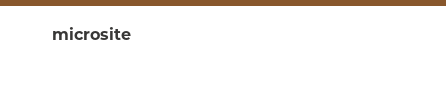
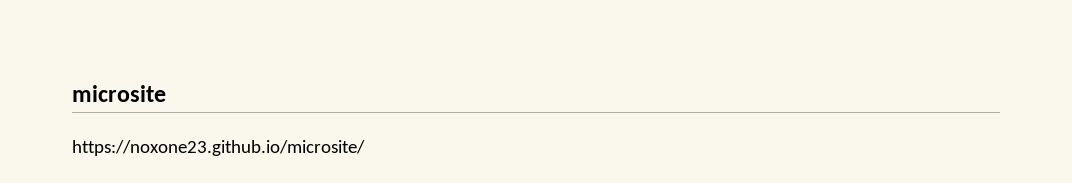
(131, 33) none -> [72,140,365,156] // https://noxone23.github.io/microsite/

